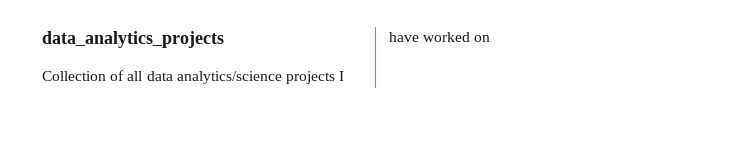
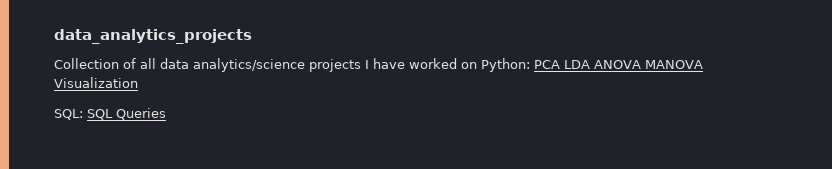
(491, 38) none -> [481,58,703,72] [54,77,138,88] [54,108,166,120] Python: PCA LDA ANOVA MANOVA Visualization // SQL: SQL Queries

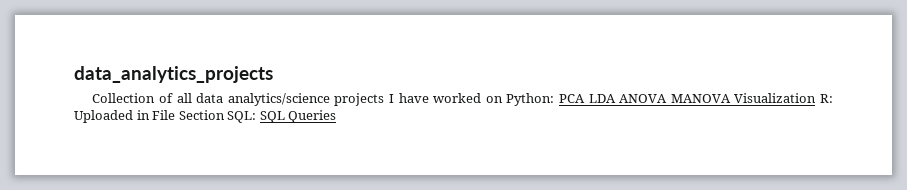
(138, 82) // -> [819,94,833,103] [74,110,225,123] R: Uploaded in File Section

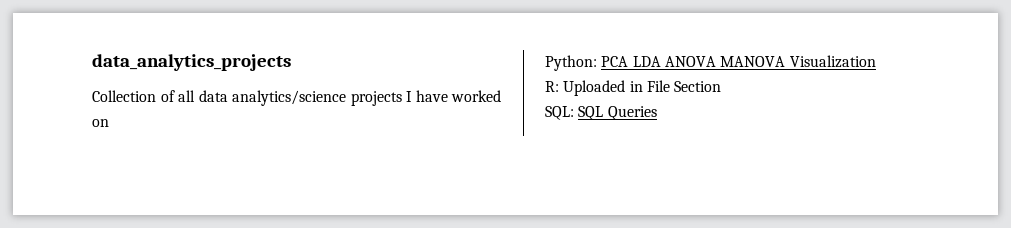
(503, 99) none -> (109, 123) //
(817, 98) none -> (876, 61) //
(225, 115) none -> (722, 86) //

